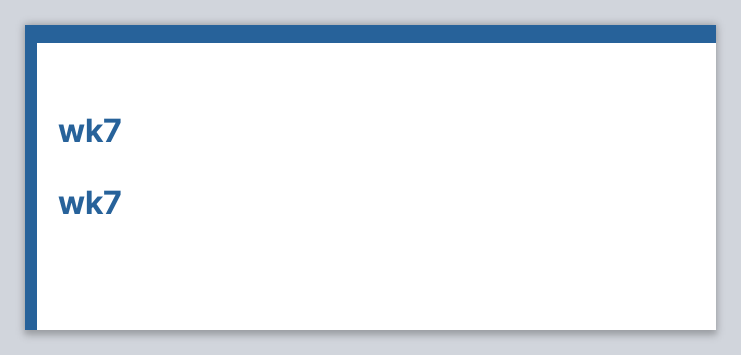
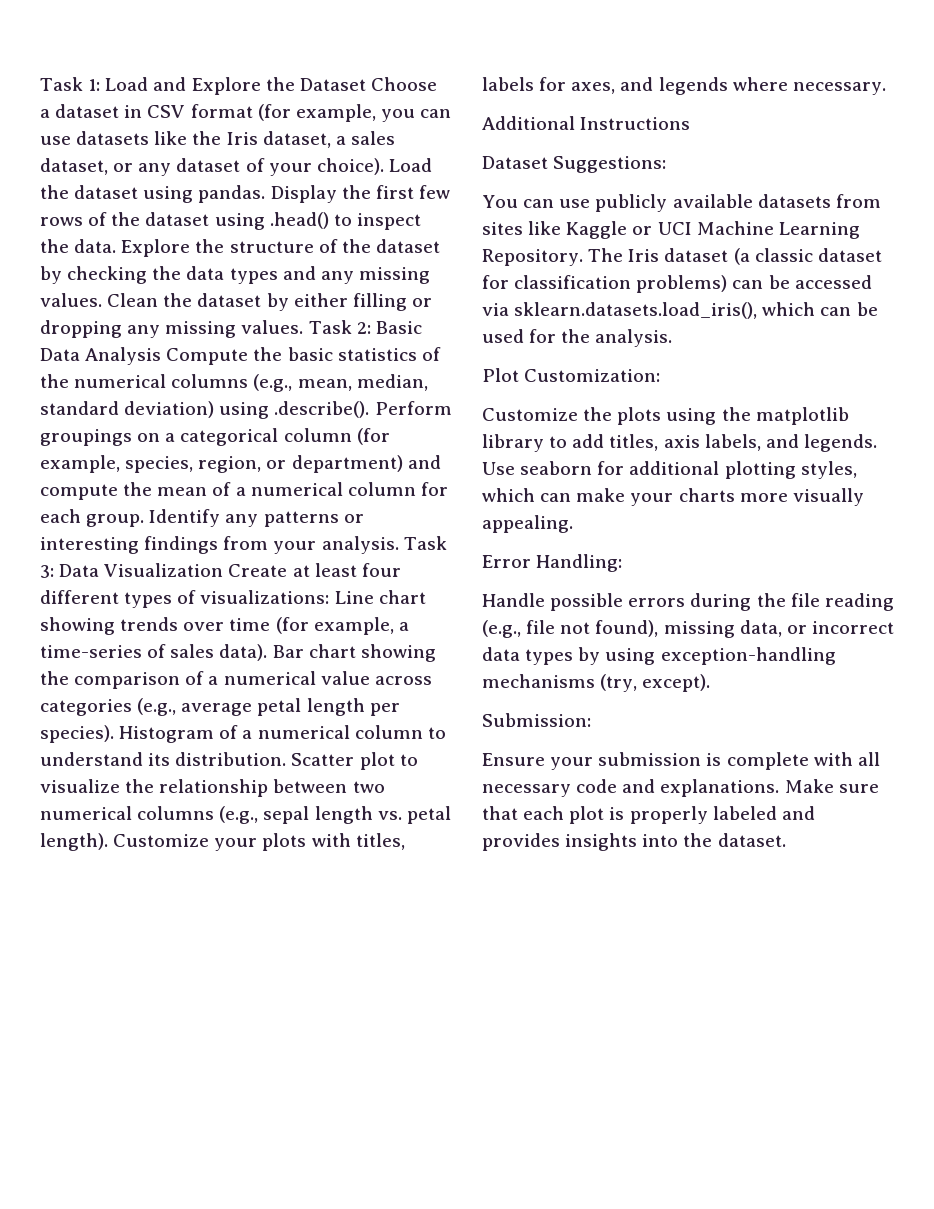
[58,118,122,142] [58,190,122,214] wk7 // wk7 -> [40,77,437,95] [40,104,452,122] [40,131,395,148] [40,158,432,176] [40,185,450,203] [40,212,421,230] [40,239,440,257] [40,266,430,284] [40,293,432,311] [40,320,422,338] [40,347,441,365] [40,374,428,392] [40,401,452,419] [40,428,390,446] [40,455,441,473] [40,482,448,500] [40,509,364,527] [40,536,447,554] [40,563,401,578] [40,590,426,608] [40,617,409,635] [40,644,436,662] [40,671,432,689] [40,698,400,716] [40,725,446,743] [40,752,418,770] [40,779,385,797] [40,806,451,824] [40,833,405,851] [482,77,886,95] [482,116,691,130] [482,156,667,173] [482,194,881,212] [482,221,860,239] [482,248,882,266] [482,275,872,293] [482,302,878,319] [482,329,673,347] [482,368,661,382] [482,407,849,425] [482,434,877,452] [482,461,857,479] [482,488,864,506] [482,515,573,533] [482,554,623,572] [482,593,894,611] [482,620,894,638] [482,647,836,665] [482,674,711,692] [482,713,591,727] [482,752,880,770] [482,779,879,797] [482,806,815,824] [482,833,786,851] Task 1: Load and Explore the Dataset Choose a dataset in CSV format (for example, you can use datasets like the Iris dataset, a sales dataset, or any dataset of your choice). Load the dataset using pandas. Display the first few rows of the dataset using .head() to inspect the data. Explore the structure of the dataset by checking the data types and any missing values. Clean the dataset by either filling or dropping any missing values. Task 2: Basic Data Analysis Compute the basic statistics of the numerical columns (e.g., mean, median, standard deviation) using .describe(). Perform groupings on a categorical column (for example, species, region, or department) and compute the mean of a numerical column for each group. Identify any patterns or interesting findings from your analysis. Task 3: Data Visualization Create at least four different types of visualizations: Line chart showing trends over time (for example, a time-series of sales data). Bar chart showing the comparison of a numerical value across categories (e.g., average petal length per species). Histogram of a numerical column to understand its distribution. Scatter plot to visualize the relationship between two numerical columns (e.g., sepal length vs. petal length). Customize your plots with titles, labels for axes, and legends where necessary. // Additional Instructions // Dataset Suggestions: // You can use publicly available datasets from sites like Kaggle or UCI Machine Learning Repository. The Iris dataset (a classic dataset for classification problems) can be accessed via sklearn.datasets.load_iris(), which can be used for the analysis. // Plot Customization: // Customize the plots using the matplotlib library to add titles, axis labels, and legends. Use seaborn for additional plotting styles, which can make your charts more visually appealing. // Error Handling: // Handle possible errors during the file reading (e.g., file not found), missing data, or incorrect data types by using exception-handling mechanisms (try, except). // Submission: // Ensure your submission is complete with all necessary code and explanations. Make sure that each plot is properly labeled and provides insights into the dataset.

